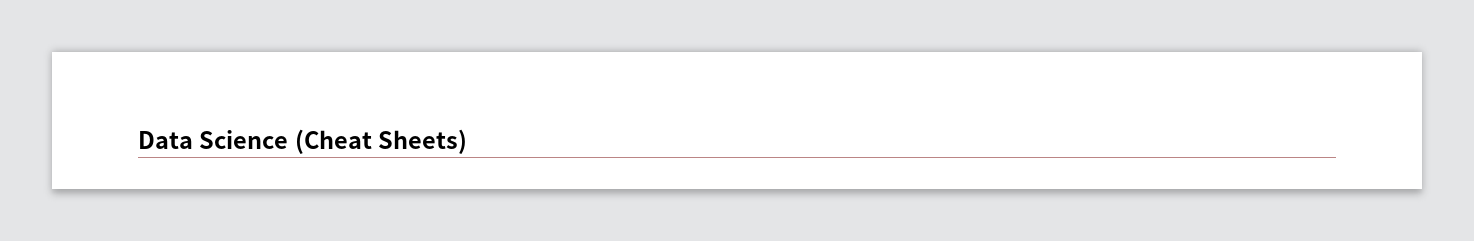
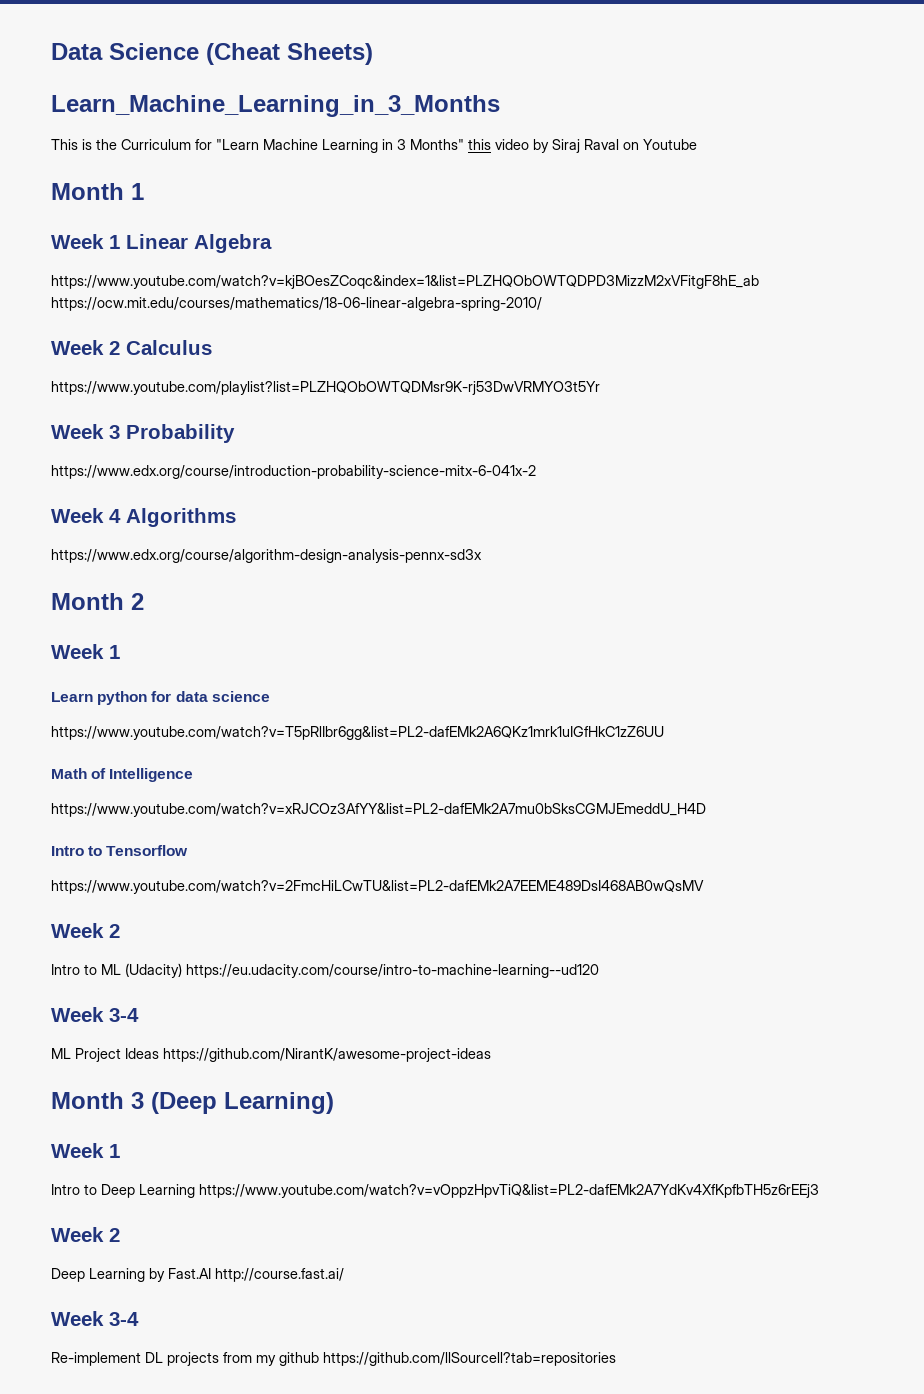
(468, 141) none -> [51,95,500,117] [51,139,697,153] [51,183,144,200] [51,234,272,253] [51,275,759,289] [51,297,542,311] [51,340,212,355] [51,381,600,395] [51,424,235,443] [51,465,536,479] [51,508,236,527] [51,549,482,563] [51,593,144,610] [51,644,120,659] [51,691,270,705] [51,726,664,740] [51,768,194,782] [51,803,706,817] [51,845,189,856] [51,880,704,894] [51,923,120,938] [51,963,599,978] [51,1007,139,1022] [51,1048,491,1062] [51,1092,334,1114] [51,1143,120,1158] [51,1184,819,1198] [51,1227,120,1242] [51,1268,344,1282] [51,1311,139,1326] [51,1352,616,1366] // Learn_Machine_Learning_in_3_Months // This is the Curriculum for "Learn Machine Learning in 3 Months" this video by Siraj Raval on Youtube // Month 1 // Week 1 Linear Algebra // https://www.youtube.com/watch?v=kjBOesZCoqc&index=1&list=PLZHQObOWTQDPD3MizzM2xVFitgF8hE_ab https://ocw.mit.edu/courses/mathematics/18-06-linear-algebra-spring-2010/ // Week 2 Calculus // https://www.youtube.com/playlist?list=PLZHQObOWTQDMsr9K-rj53DwVRMYO3t5Yr // Week 3 Probability // https://www.edx.org/course/introduction-probability-science-mitx-6-041x-2 // Week 4 Algorithms // https://www.edx.org/course/algorithm-design-analysis-pennx-sd3x // Month 2 // Week 1 // Learn python for data science // https://www.youtube.com/watch?v=T5pRlIbr6gg&list=PL2-dafEMk2A6QKz1mrk1uIGfHkC1zZ6UU // Math of Intelligence // https://www.youtube.com/watch?v=xRJCOz3AfYY&list=PL2-dafEMk2A7mu0bSksCGMJEmeddU_H4D // Intro to Tensorflow // https://www.youtube.com/watch?v=2FmcHiLCwTU&list=PL2-dafEMk2A7EEME489DsI468AB0wQsMV // Week 2 // Intro to ML (Udacity) https://eu.udacity.com/course/intro-to-machine-learning--ud120 // Week 3-4 // ML Project Ideas https://github.com/NirantK/awesome-project-ideas // Month 3 (Deep Learning) // Week 1 // Intro to Deep Learning https://www.youtube.com/watch?v=vOppzHpvTiQ&list=PL2-dafEMk2A7YdKv4XfKpfbTH5z6rEEj3 // Week 2 // Deep Learning by Fast.AI http://course.fast.ai/ // Week 3-4 // Re-implement DL projects from my github https://github.com/llSourcell?tab=repositories

